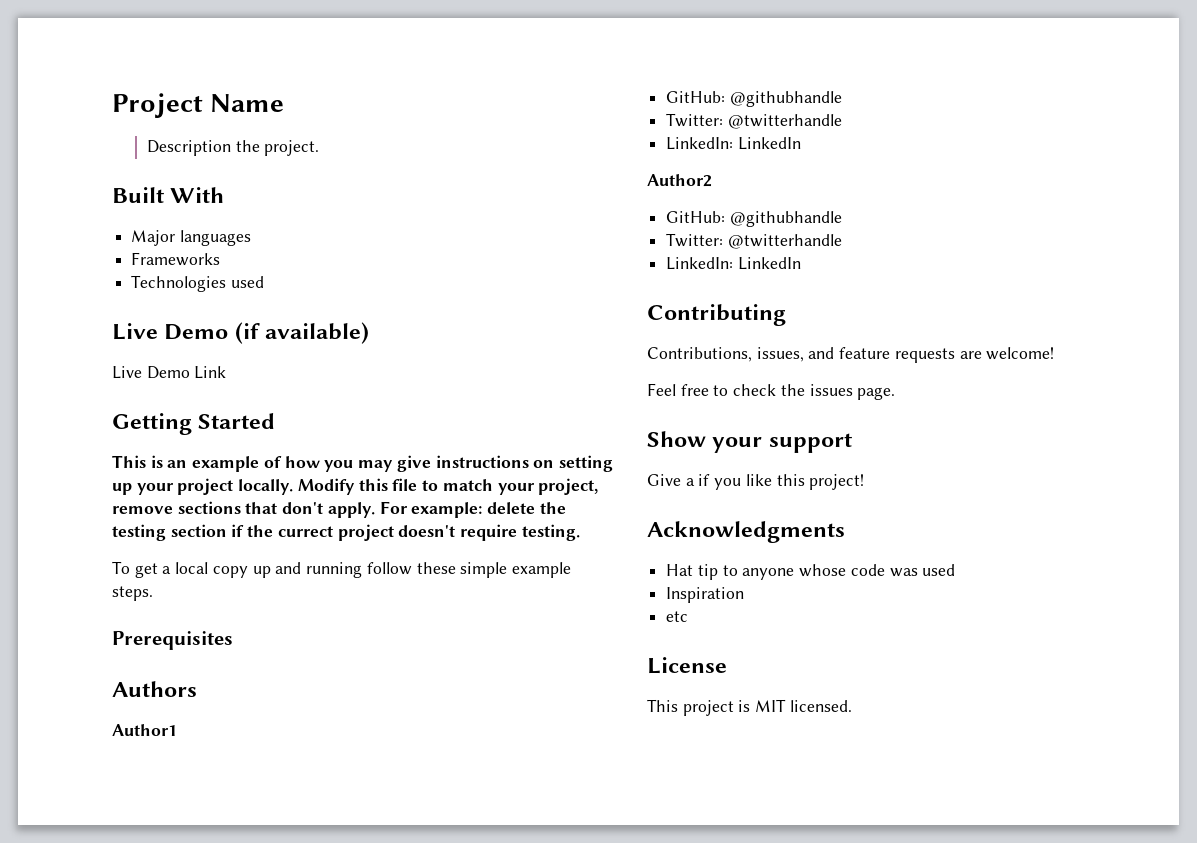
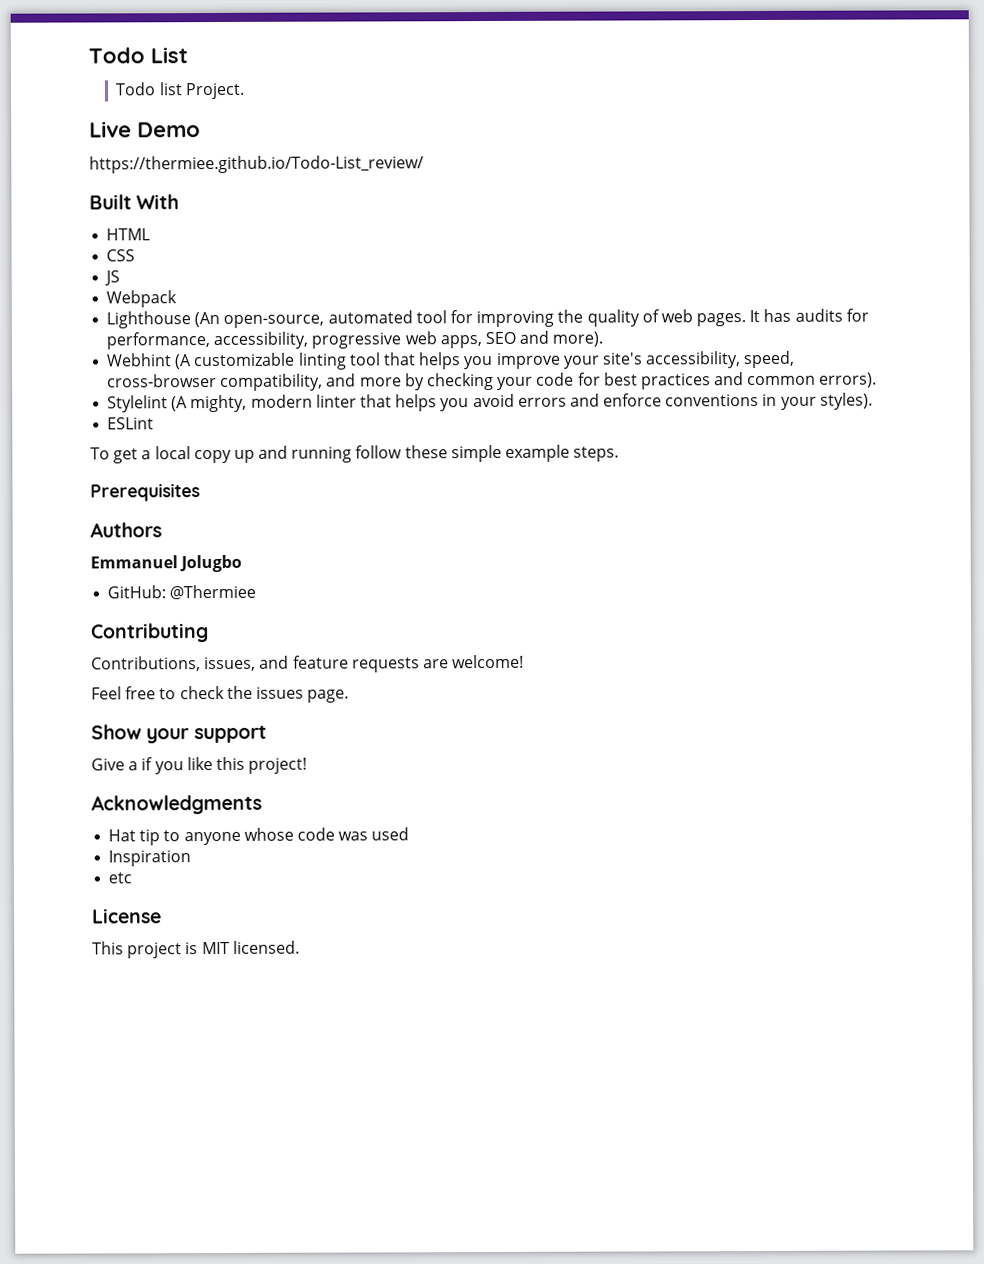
[112,93,285,118] [146,140,320,156] [112,187,225,203] [131,230,251,246] [131,252,221,266] [131,275,264,292] [112,322,370,344] [112,366,227,379] [112,413,276,435] [112,455,613,472] [112,478,599,495] [112,501,566,518] [112,524,580,541] Project Name // Description the project. // Built With // Major languages // Frameworks // Technologies used // Live Demo (if available) // Live Demo Link // Getting Started // This is an example of how you may give instructions on setting up your project locally. Modify this file to match your project, remove sections that don't apply. For example: delete the testing section if the currect project doesn't require testing. -> [88,47,188,64] [115,82,245,100] [89,121,201,138] [89,155,424,174] [89,194,180,210] [106,228,151,241] [106,249,136,262] [104,270,121,286] [106,290,178,308] [106,308,869,329] [106,330,604,350] [106,350,796,370] [107,372,878,391] [107,392,873,413] [107,417,155,430] Todo List // Todo list Project. // Live Demo // https://thermiee.github.io/Todo-List_review/ // Built With // HTML // CSS // JS // Webpack // Lighthouse (An open-source, automated tool for improving the quality of web pages. It has audits for performance, accessibility, progressive web apps, SEO and more). // Webhint (A customizable linting tool that helps you improve your site's accessibility, speed, cross-browser compatibility, and more by checking your code for best practices and common errors). // Stylelint (A mighty, modern linter that helps you avoid errors and enforce conventions in your styles). // ESLint
[112,724,177,736] [666,91,842,107] [666,113,842,129] [666,137,801,150] [647,174,712,187] [666,211,842,227] [666,233,842,249] [666,257,801,270] Author1 // GitHub: @githubhandle // Twitter: @twitterhandle // LinkedIn: LinkedIn // Author2 // GitHub: @githubhandle // Twitter: @twitterhandle // LinkedIn: LinkedIn -> [90,554,243,573] [107,584,257,600] Emmanuel Jolugbo // GitHub: @Thermiee

